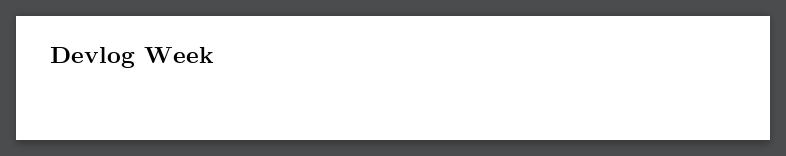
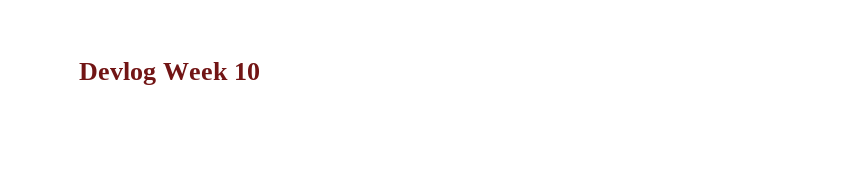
(214, 55) none -> [234,63,261,80] 10

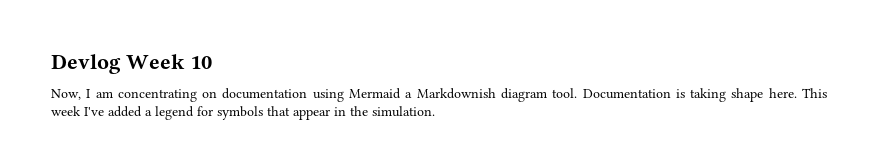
(261, 71) none -> [51,88,827,102] [51,106,435,120] // Now, I am concentrating on documentation using Mermaid a Markdownish diagram tool. Documentation is taking shape here. This week I've added a legend for symbols that appear in the simulation.

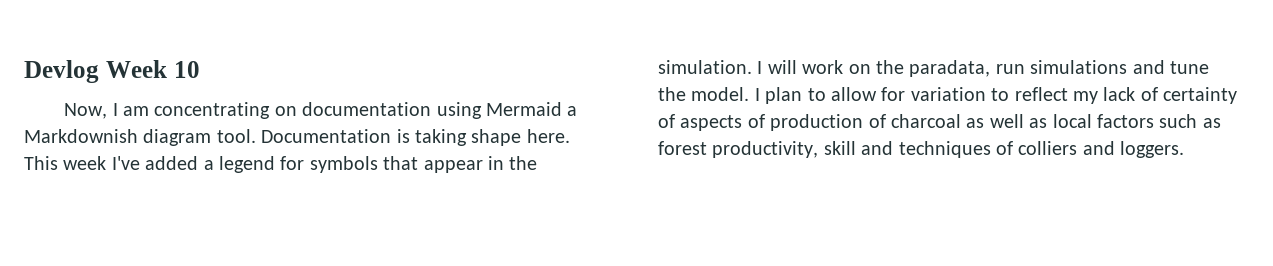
(435, 111) none -> [757,60,1209,77] [658,87,1238,104] [658,114,1221,131] [658,141,1185,158] I will work on the paradata, run simulations and tune the model. I plan to allow for variation to reflect my lack of certainty of aspects of production of charcoal as well as local factors such as forest productivity, skill and techniques of colliers and loggers.

